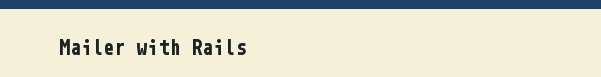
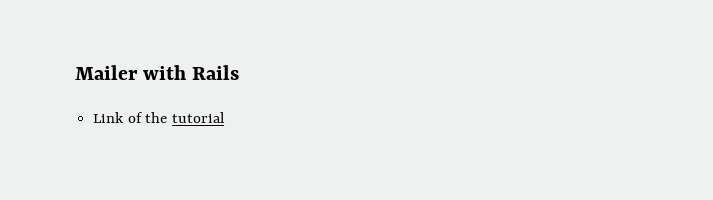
(246, 47) none -> [93,112,225,123] // Link of the tutorial

